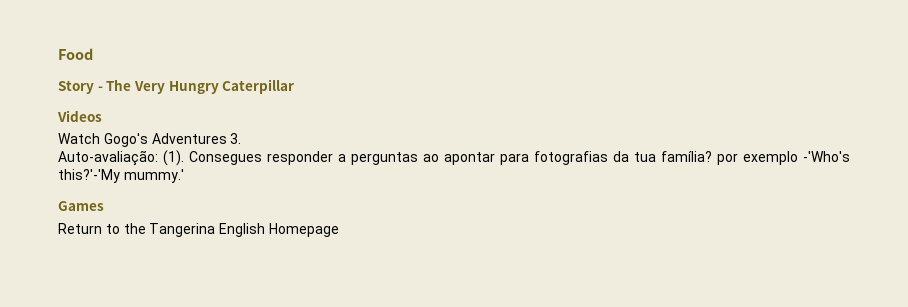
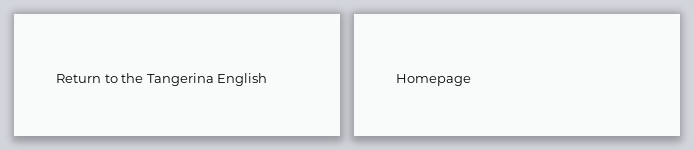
[58,48,93,60] [58,79,295,94] [57,110,102,122] [58,133,242,147] [58,150,850,166] [58,169,184,183] [58,201,104,211] Food // Story - The Very Hungry Caterpillar // Videos // Watch Gogo's Adventures 3. // Auto-avaliação: (1). Consegues responder a perguntas ao apontar para fotografias da tua família? por exemplo -'Who's this?'-'My mummy.' // Games // -> (56, 78) none

